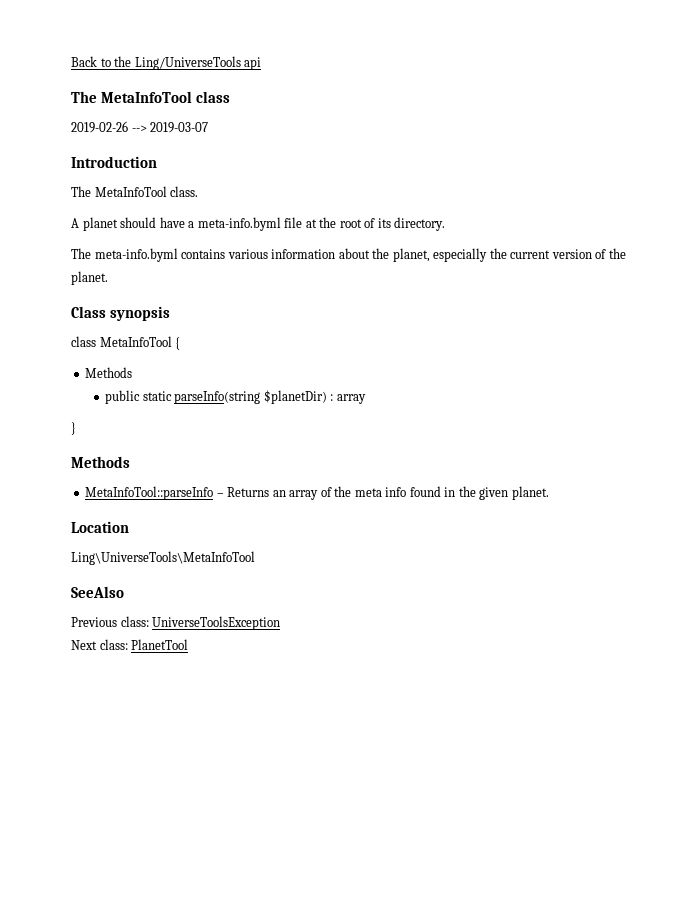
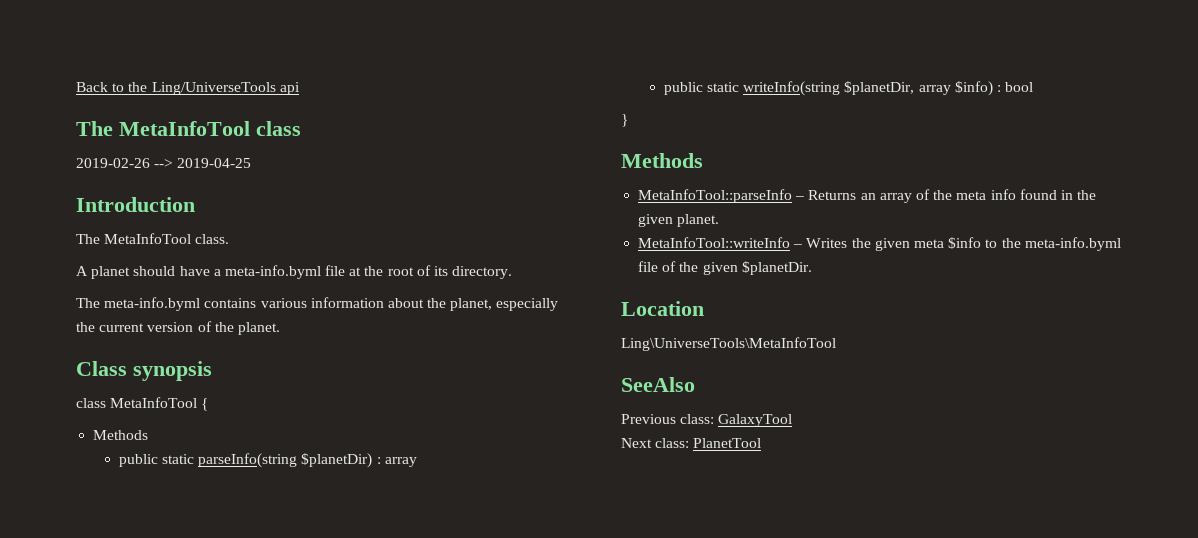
[150,122,209,133] 2019-03-07 -> [177,158,252,168] 2019-04-25
(366, 399) none -> [663,81,1034,96] // public static writeInfo(string $planetDir, array $info) : bool
(549, 493) none -> [638,237,1121,251] [638,261,812,275] // MetaInfoTool::writeInfo – Writes the given meta $info to the meta-info.byml file of the given $planetDir.
[152,616,281,630] UniverseToolsException -> [718,414,793,427] GalaxyTool

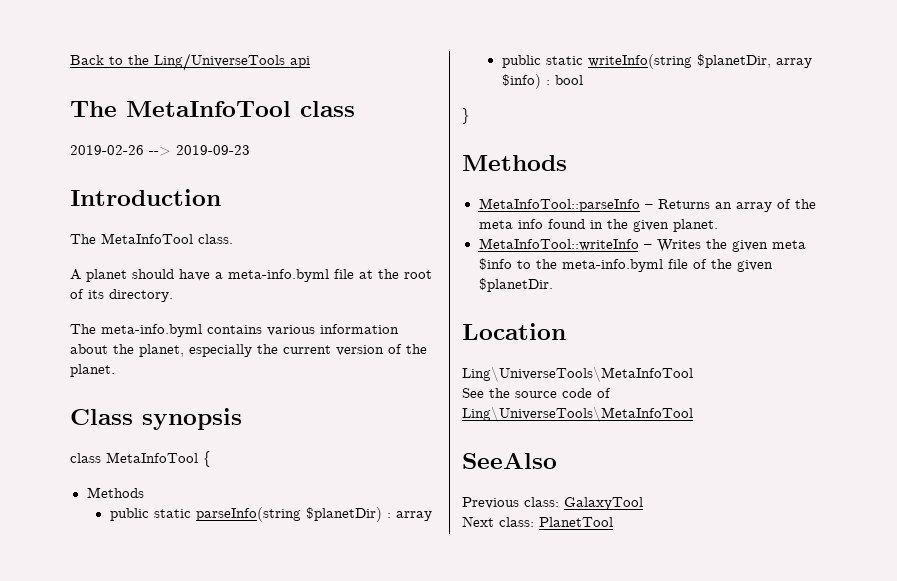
[177,158,252,168] 2019-04-25 -> [176,145,250,155] 2019-09-23
(836, 344) none -> [462,388,611,398] [462,406,693,422] // See the source code of Ling\UniverseTools\MetaInfoTool

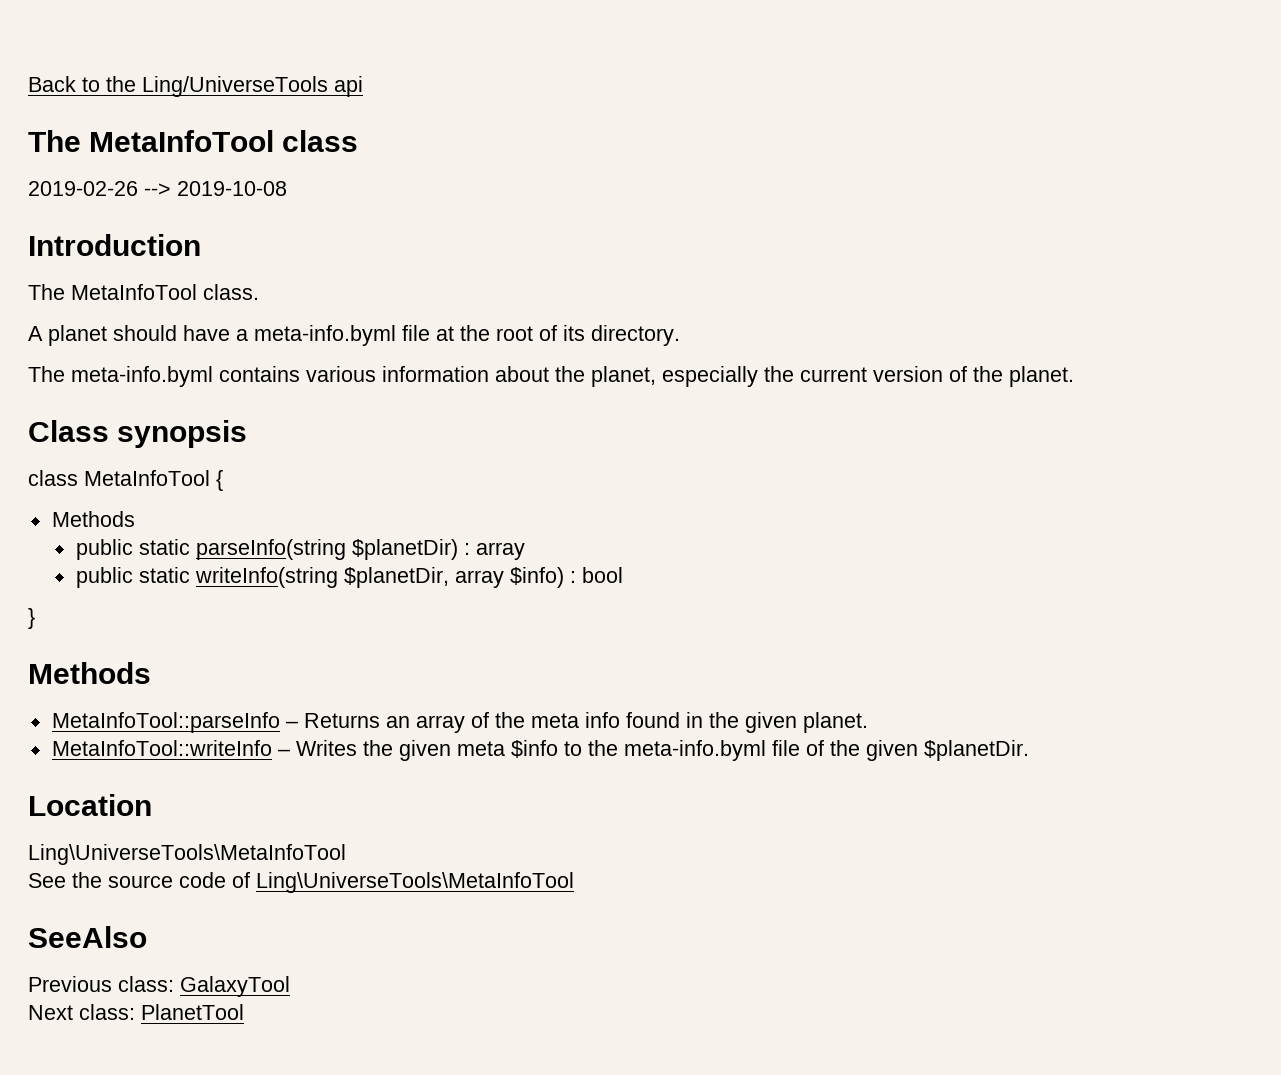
[176,145,250,155] 2019-09-23 -> [177,181,287,196] 2019-10-08

